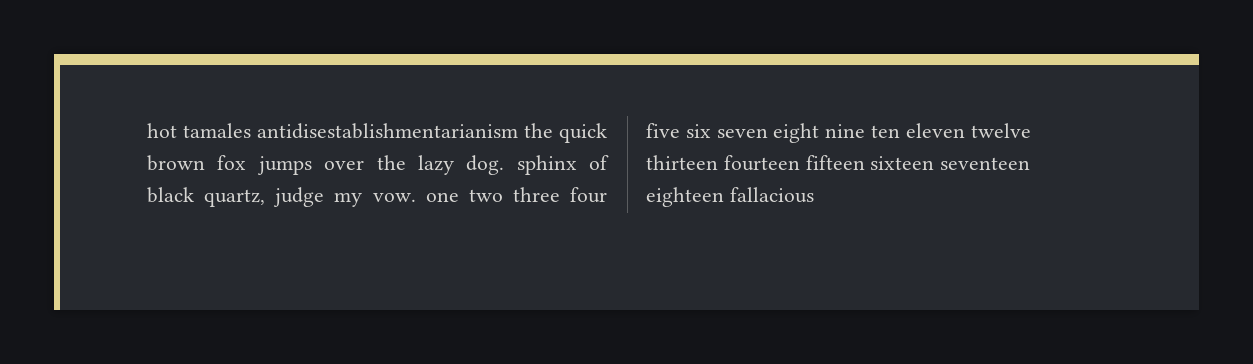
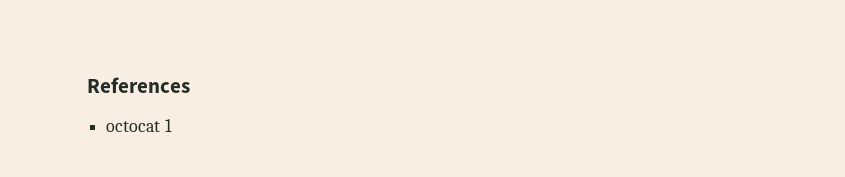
[147,123,607,143] [147,155,609,175] [147,187,607,207] [646,123,1031,143] [646,155,1031,171] [646,187,814,207] hot tamales antidisestablishmentarianism the quick brown fox jumps over the lazy dog. sphinx of black quartz, judge my vow. one two three four five six seven eight nine ten eleven twelve thirteen fourteen fifteen sixteen seventeen eighteen fallacious -> [87,77,190,93] [106,119,172,132] References // octocat 1

